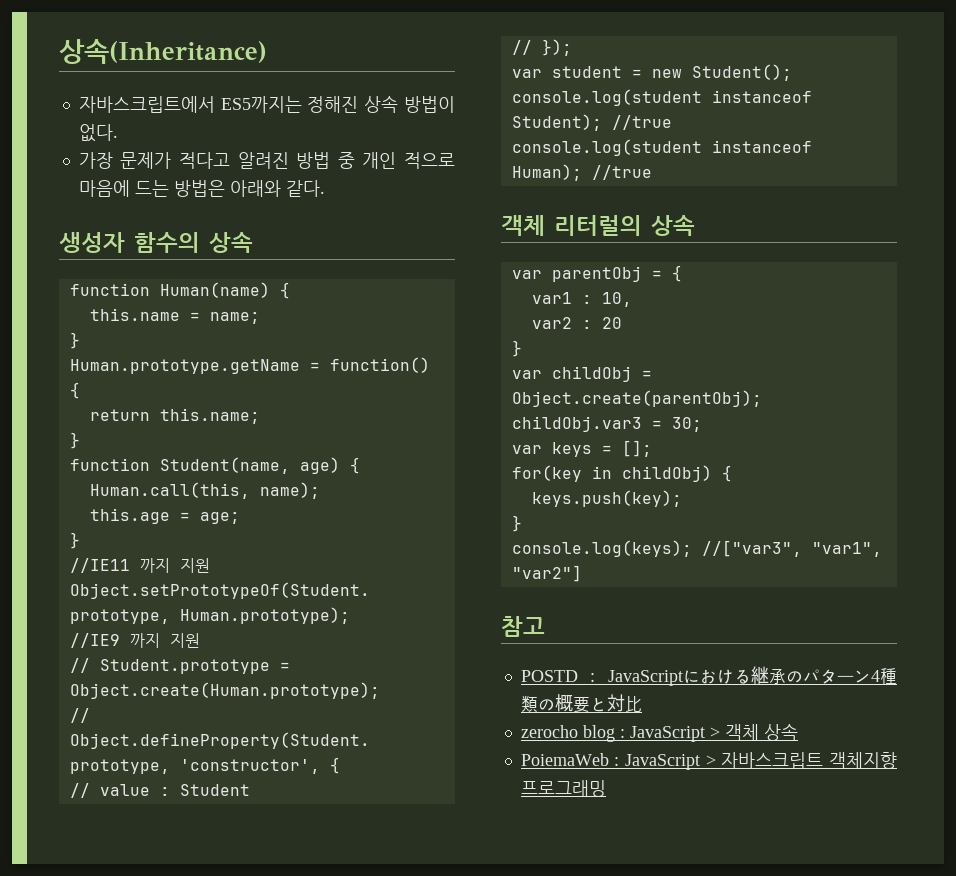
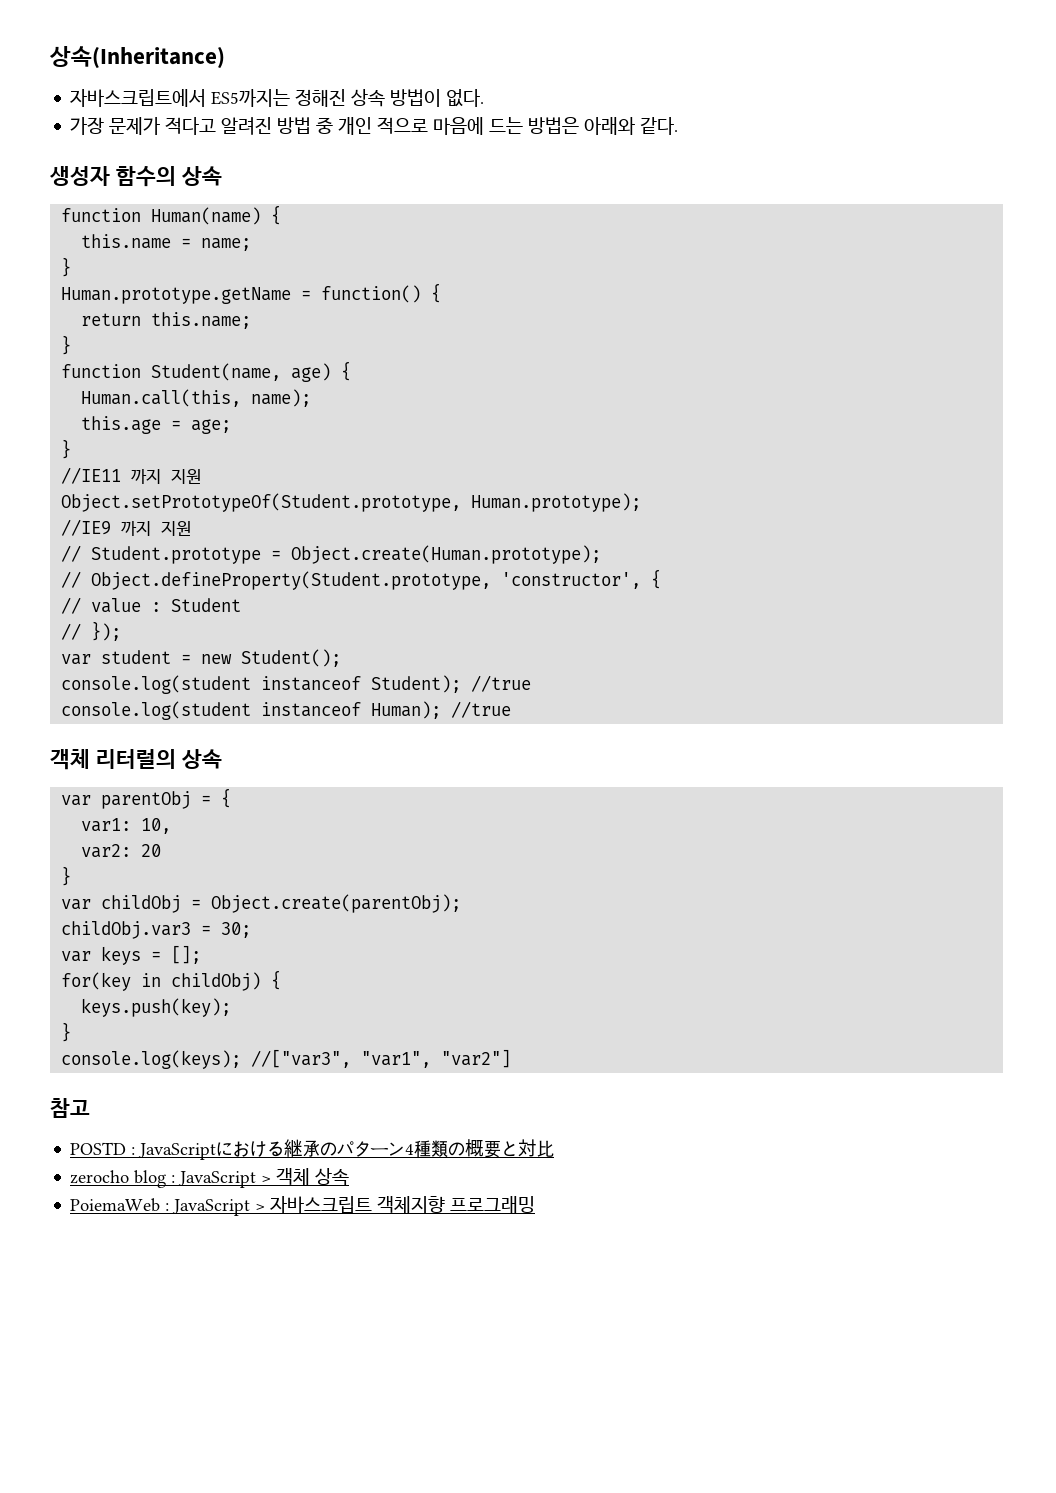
[531,292,592,304] var1 : -> [81,818,132,832] var1:
[531,317,592,329] var2 : -> [81,844,132,858] var2:

